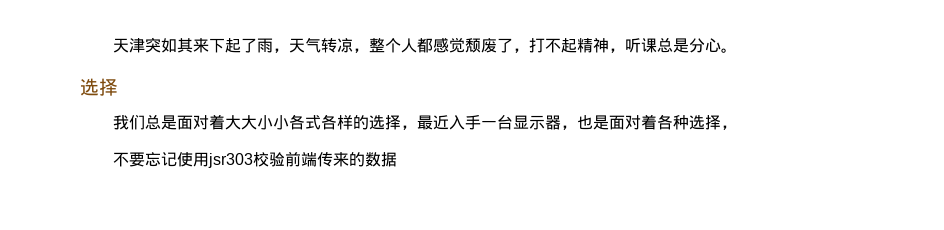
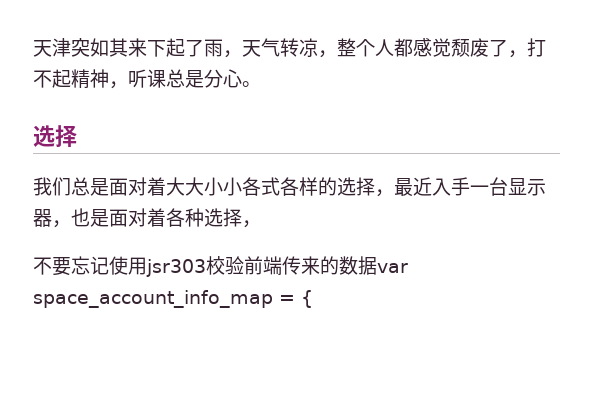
(397, 159) none -> [377,263,408,273] [33,290,313,308] var space_account_info_map = {

